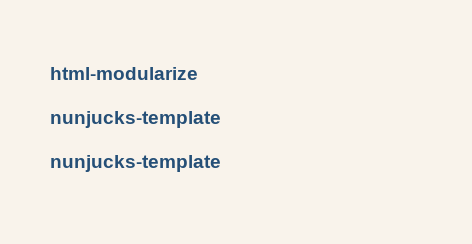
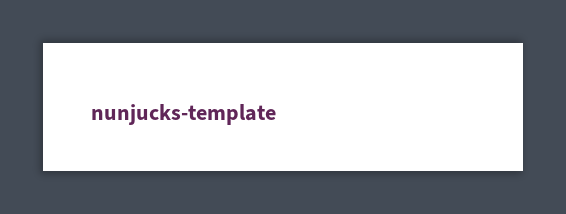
[50,67,198,80] [50,111,221,128] [50,155,221,172] html-modularize // nunjucks-template // nunjucks-template -> [91,104,276,125] nunjucks-template

